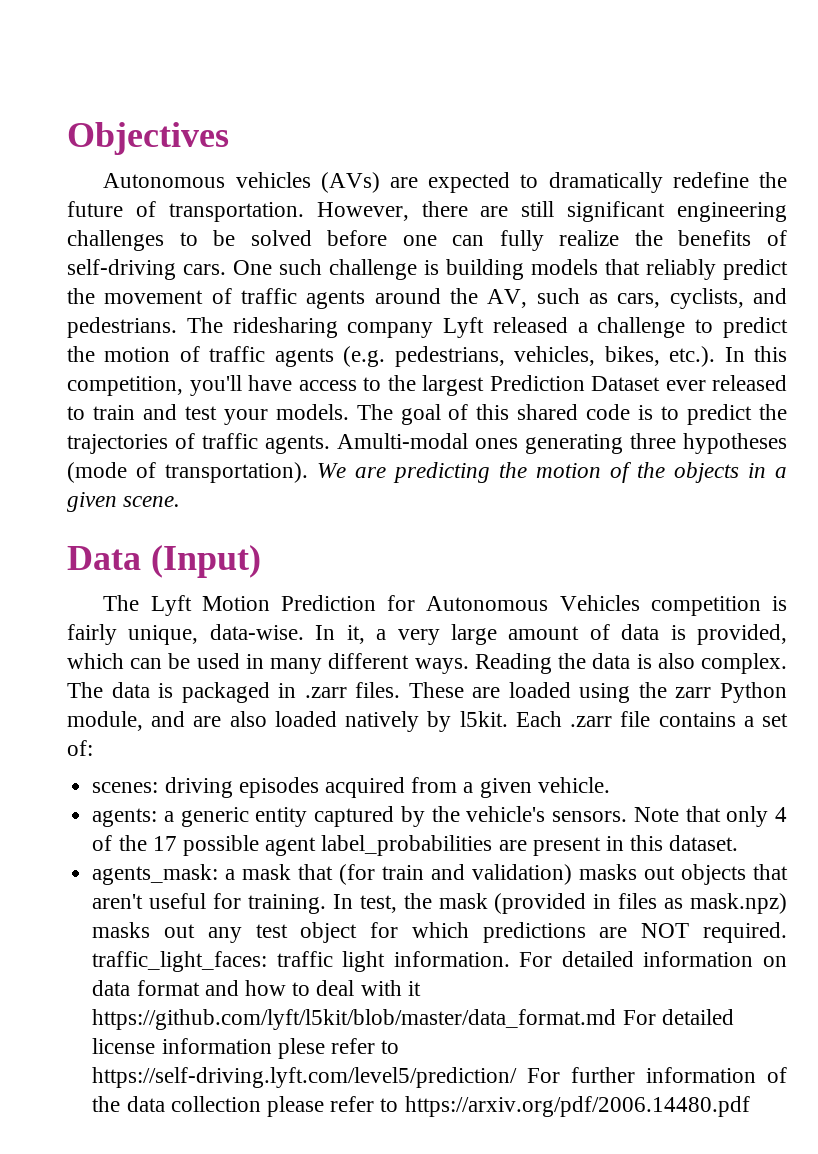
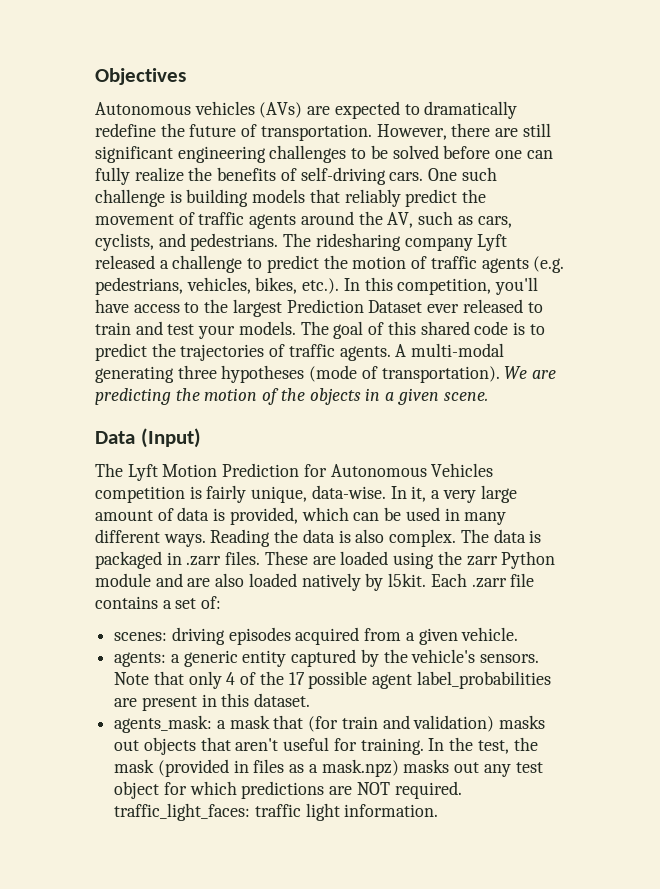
[337,433,518,449] Amulti-modal ones -> [395,343,505,357] A multi-modal
[67,711,143,731] module, -> [95,573,151,587] module
(353, 901) none -> [449,737,474,751] the
(684, 903) none -> [308,764,318,773] a
[519,951,787,967] [92,980,421,996] [92,1009,734,1030] [92,1038,400,1059] [92,1067,787,1088] [92,1096,750,1117] For detailed information on data format and how to deal with it https://github.com/lyft/l5kit/blob/master/data_format.md For detailed license information plese refer to https://self-driving.lyft.com/level5/prediction/ For further information of the data collection please refer to https://arxiv.org/pdf/2006.14480.pdf -> (439, 810) none

